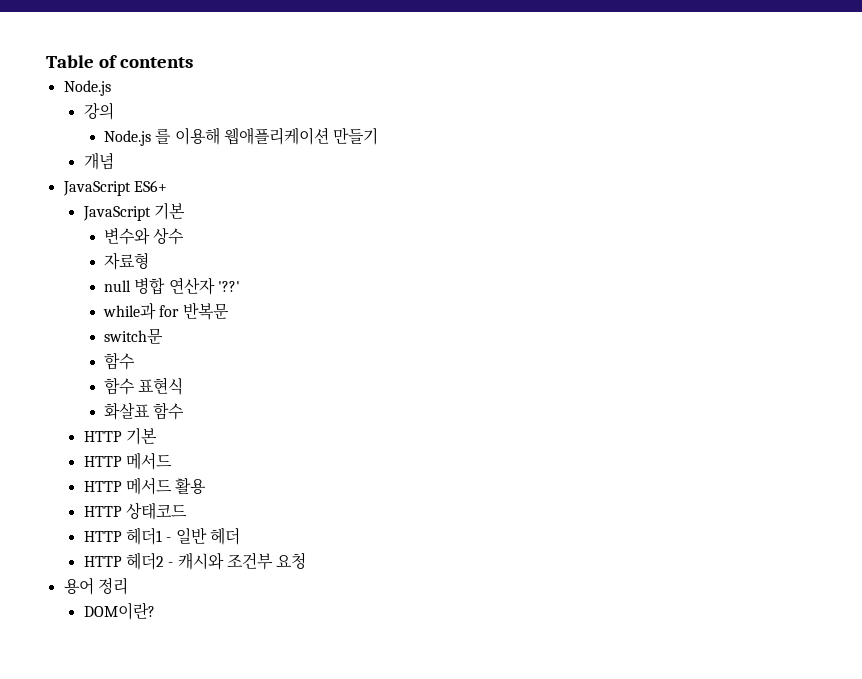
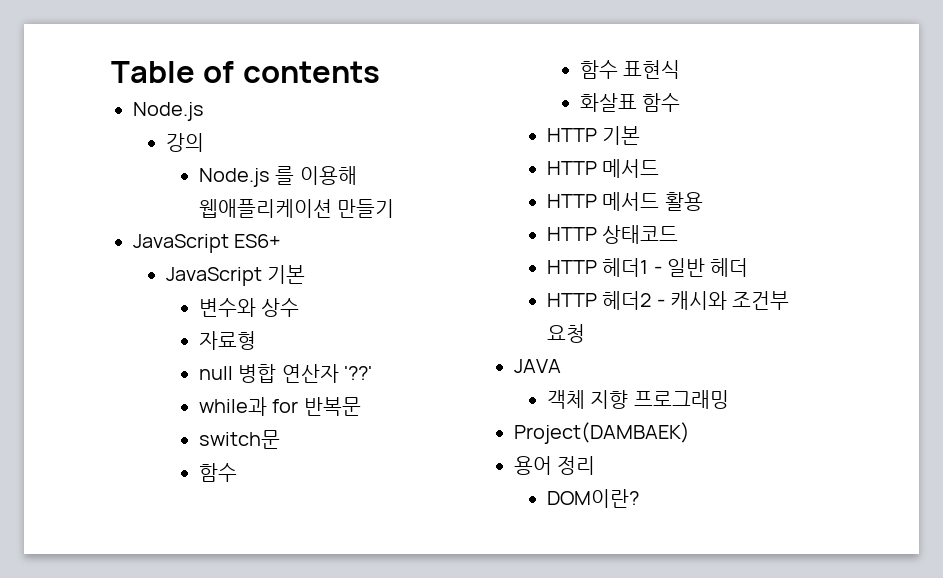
[83,152,114,170] // 개념 -> (395, 208) none
(307, 560) none -> [514,359,561,373] [546,390,729,409] [514,422,690,444] // JAVA // 객체 지향 프로그래밍 // Project(DAMBAEK)

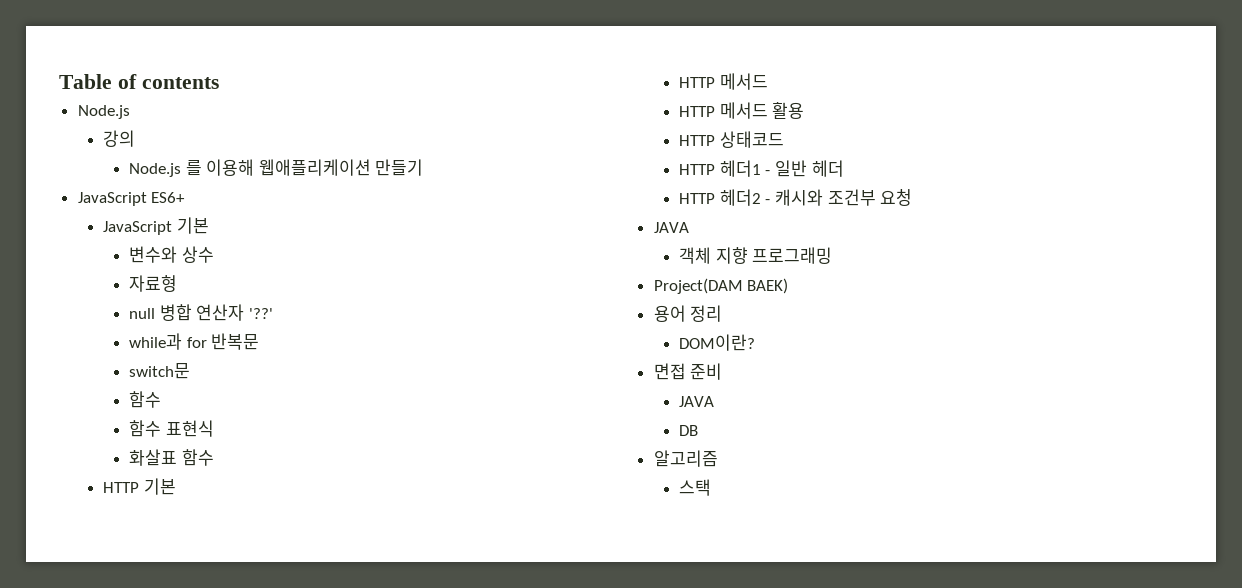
[514,422,690,444] Project(DAMBAEK) -> [653,278,789,294] Project(DAM BAEK)
(639, 498) none -> [653,363,723,380] [679,396,715,407] [679,425,699,436] [653,450,718,467] [679,479,712,496] // 면접 준비 // JAVA // DB // 알고리즘 // 스택

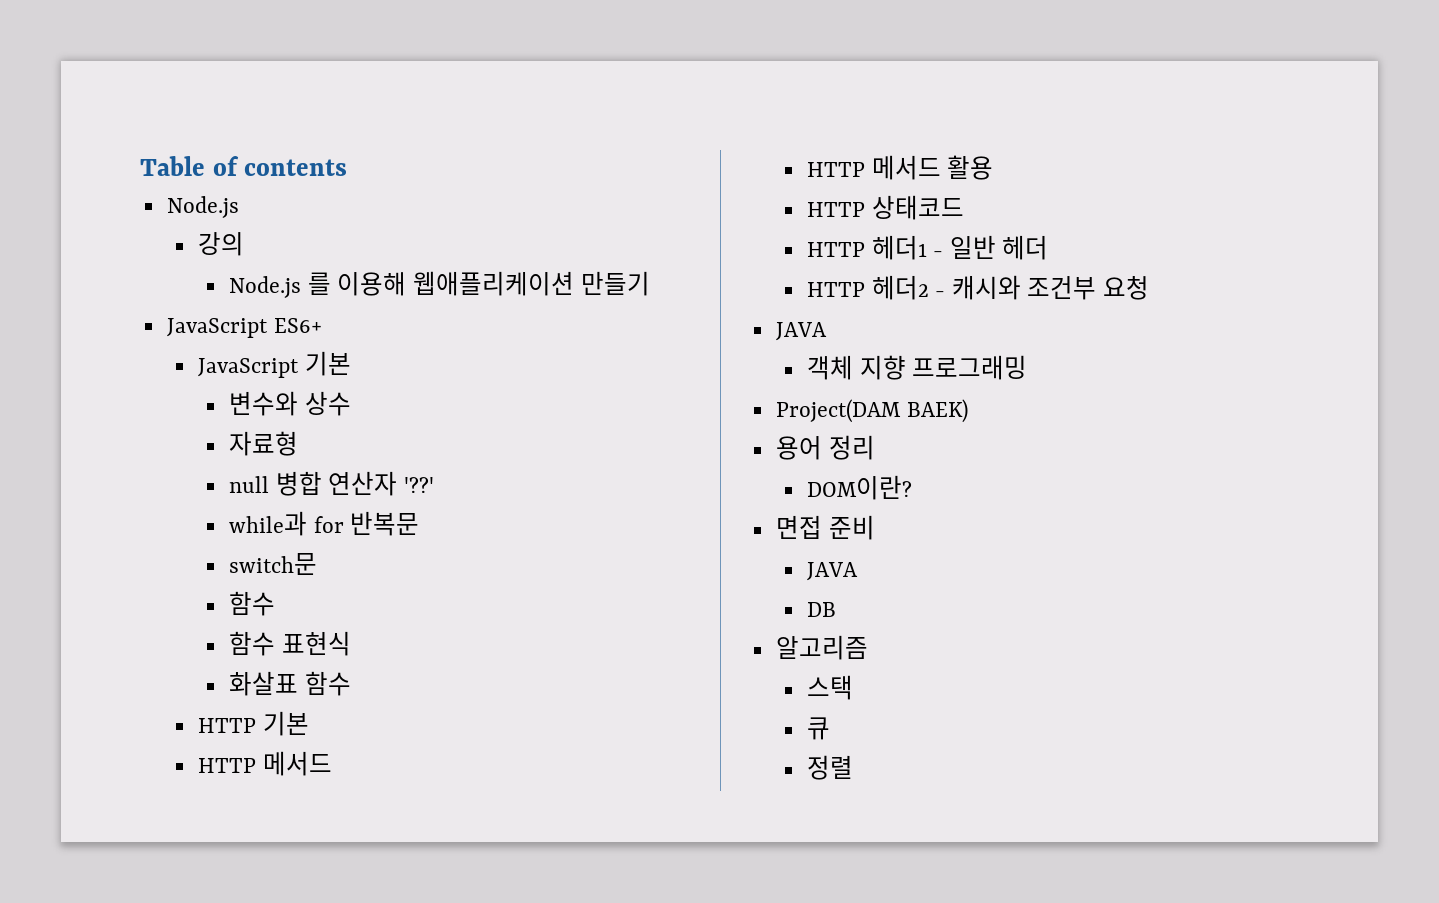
(712, 487) none -> [807,717,831,740] [807,755,854,780] // 큐 // 정렬

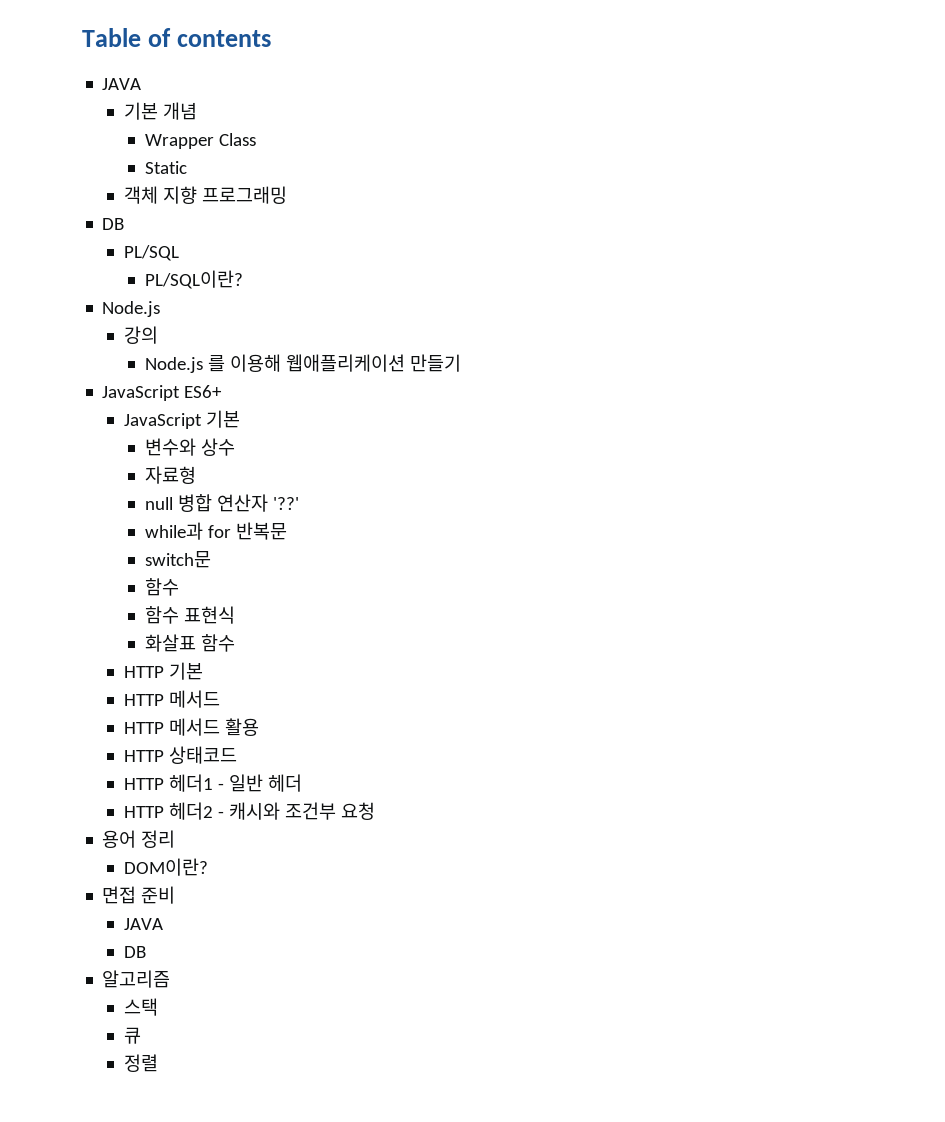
(348, 167) none -> [102,78,142,90] [123,102,197,120] [144,133,256,149] [144,161,187,174] [123,186,287,204] [102,218,125,230] [123,245,179,261] [144,270,243,289] // JAVA // 기본 개념 // Wrapper Class // Static // 객체 지향 프로그래밍 // DB // PL/SQL // PL/SQL이란?
[775,322,827,341] [807,355,1028,380] [775,399,968,423] // JAVA // 객체 지향 프로그래밍 // Project(DAM BAEK) -> (375, 811) none

